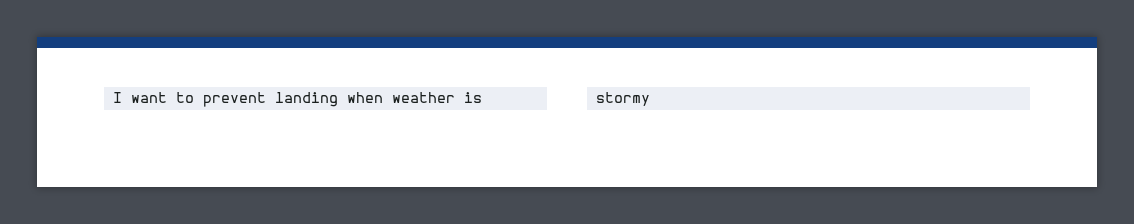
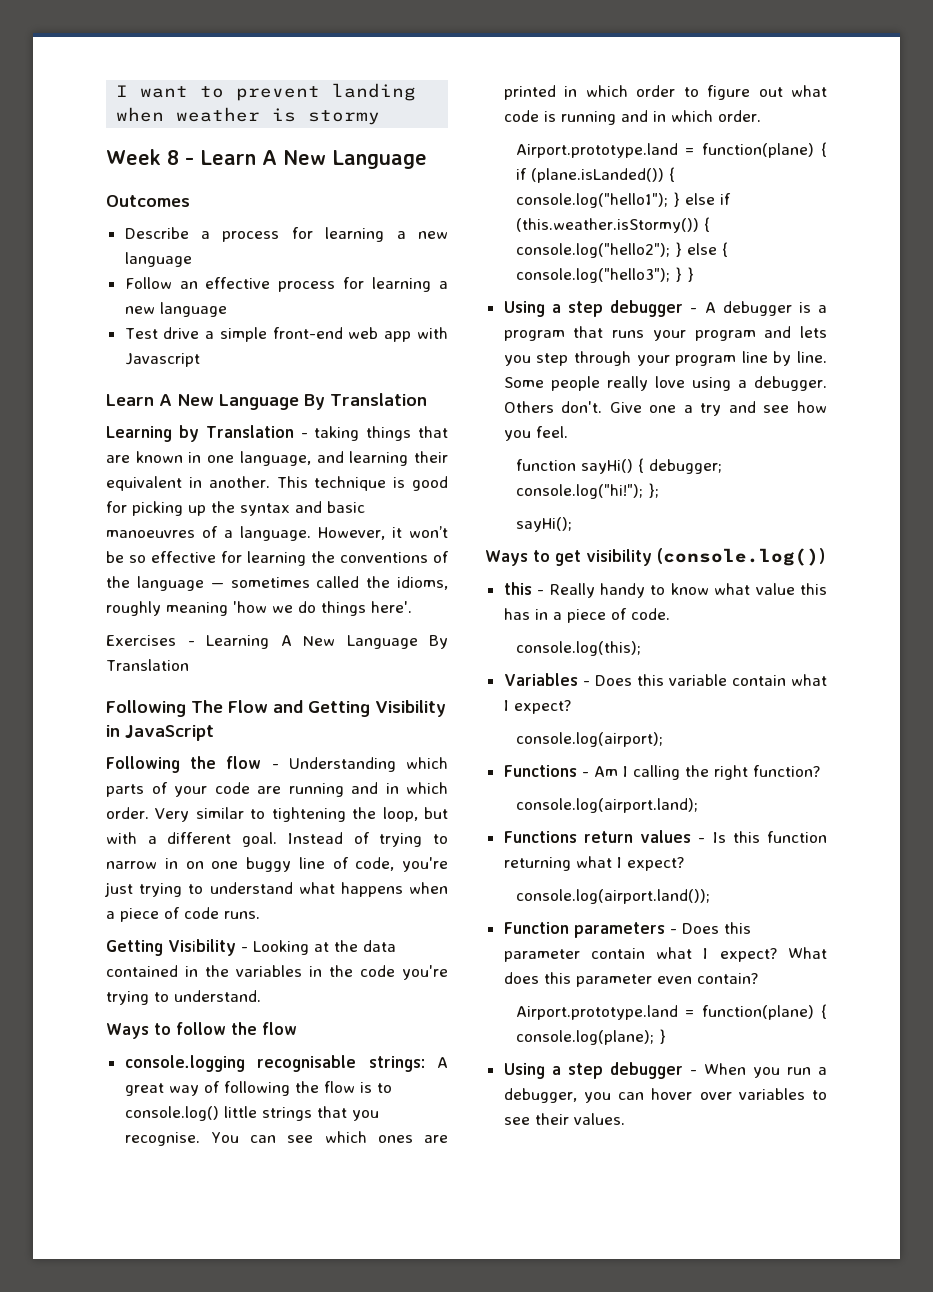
(651, 99) none -> [106,149,427,169] [106,195,190,207] [124,227,448,242] [124,252,192,267] [124,277,448,292] [124,302,227,317] [124,327,448,342] [124,353,200,367] [106,393,427,410] [106,425,448,442] [106,451,449,466] [106,476,448,491] [106,501,365,516] [106,526,448,541] [106,551,449,566] [106,576,448,591] [106,601,412,616] [106,635,448,649] [106,659,189,671] [106,700,446,717] [106,725,214,741] [106,756,448,773] [106,782,448,797] [106,807,448,822] [106,832,448,847] [106,857,448,872] [104,882,448,897] [106,907,260,922] [106,939,396,956] [106,965,448,980] [106,990,261,1005] [106,1022,297,1039] [124,1055,448,1072] [124,1081,392,1096] [124,1106,379,1121] [124,1131,448,1146] [503,85,827,100] [503,110,761,125] [515,142,827,158] [515,167,675,183] [515,192,731,208] [515,217,710,233] [515,242,728,258] [515,267,694,283] [503,300,827,317] [503,326,827,341] [503,351,827,366] [503,376,827,391] [503,401,827,416] [503,426,568,441] [515,458,722,474] [515,483,659,499] [515,517,572,532] [485,548,825,566] [503,582,827,598] [503,608,670,623] [515,641,641,656] [503,673,827,686] [503,700,571,714] [515,732,663,747] [503,765,820,780] [515,798,698,813] [503,830,827,843] [503,856,684,871] [515,889,710,904] [503,922,751,938] [503,947,827,962] [503,972,758,987] [515,1004,827,1020] [515,1029,666,1045] [503,1062,827,1079] [503,1088,827,1103] [503,1113,625,1125] // Week 8 - Learn A New Language // Outcomes // Describe a process for learning a new language // Follow an effective process for learning a new language // Test drive a simple front-end web app with Javascript // Learn A New Language By Translation // Learning by Translation - taking things that are known in one language, and learning their equivalent in another. This technique is good for picking up the syntax and basic manoeuvres of a language. However, it won’t be so effective for learning the conventions of the language — sometimes called the idioms, roughly meaning 'how we do things here'. // Exercises - Learning A New Language By Translation // Following The Flow and Getting Visibility in JavaScript // Following the flow - Understanding which parts of your code are running and in which order. Very similar to tightening the loop, but with a different goal. Instead of trying to narrow in on one buggy line of code, you're just trying to understand what happens when a piece of code runs. // Getting Visibility - Looking at the data contained in the variables in the code you're trying to understand. // Ways to follow the flow // console.logging recognisable strings: A great way of following the flow is to console.log() little strings that you recognise. You can see which ones are printed in which order to figure out what code is running and in which order. // Airport.prototype.land = function(plane) { if (plane.isLanded()) { console.log("hello1"); } else if (this.weather.isStormy()) { console.log("hello2"); } else { console.log("hello3"); } } // Using a step debugger - A debugger is a program that runs your program and lets you step through your program line by line. Some people really love using a debugger. Others don't. Give one a try and see how you feel. // function sayHi() { debugger; console.log("hi!"); }; // sayHi(); // Ways to get visibility (console.log()) // this - Really handy to know what value this has in a piece of code. // console.log(this); // Variables - Does this variable contain what I expect? // console.log(airport); // Functions - Am I calling the right function? // console.log(airport.land); // Functions return values - Is this function returning what I expect? // console.log(airport.land()); // Function parameters - Does this parameter contain what I expect? What does this parameter even contain? // Airport.prototype.land = function(plane) { console.log(plane); } // Using a step debugger - When you run a debugger, you can hover over variables to see their values.

